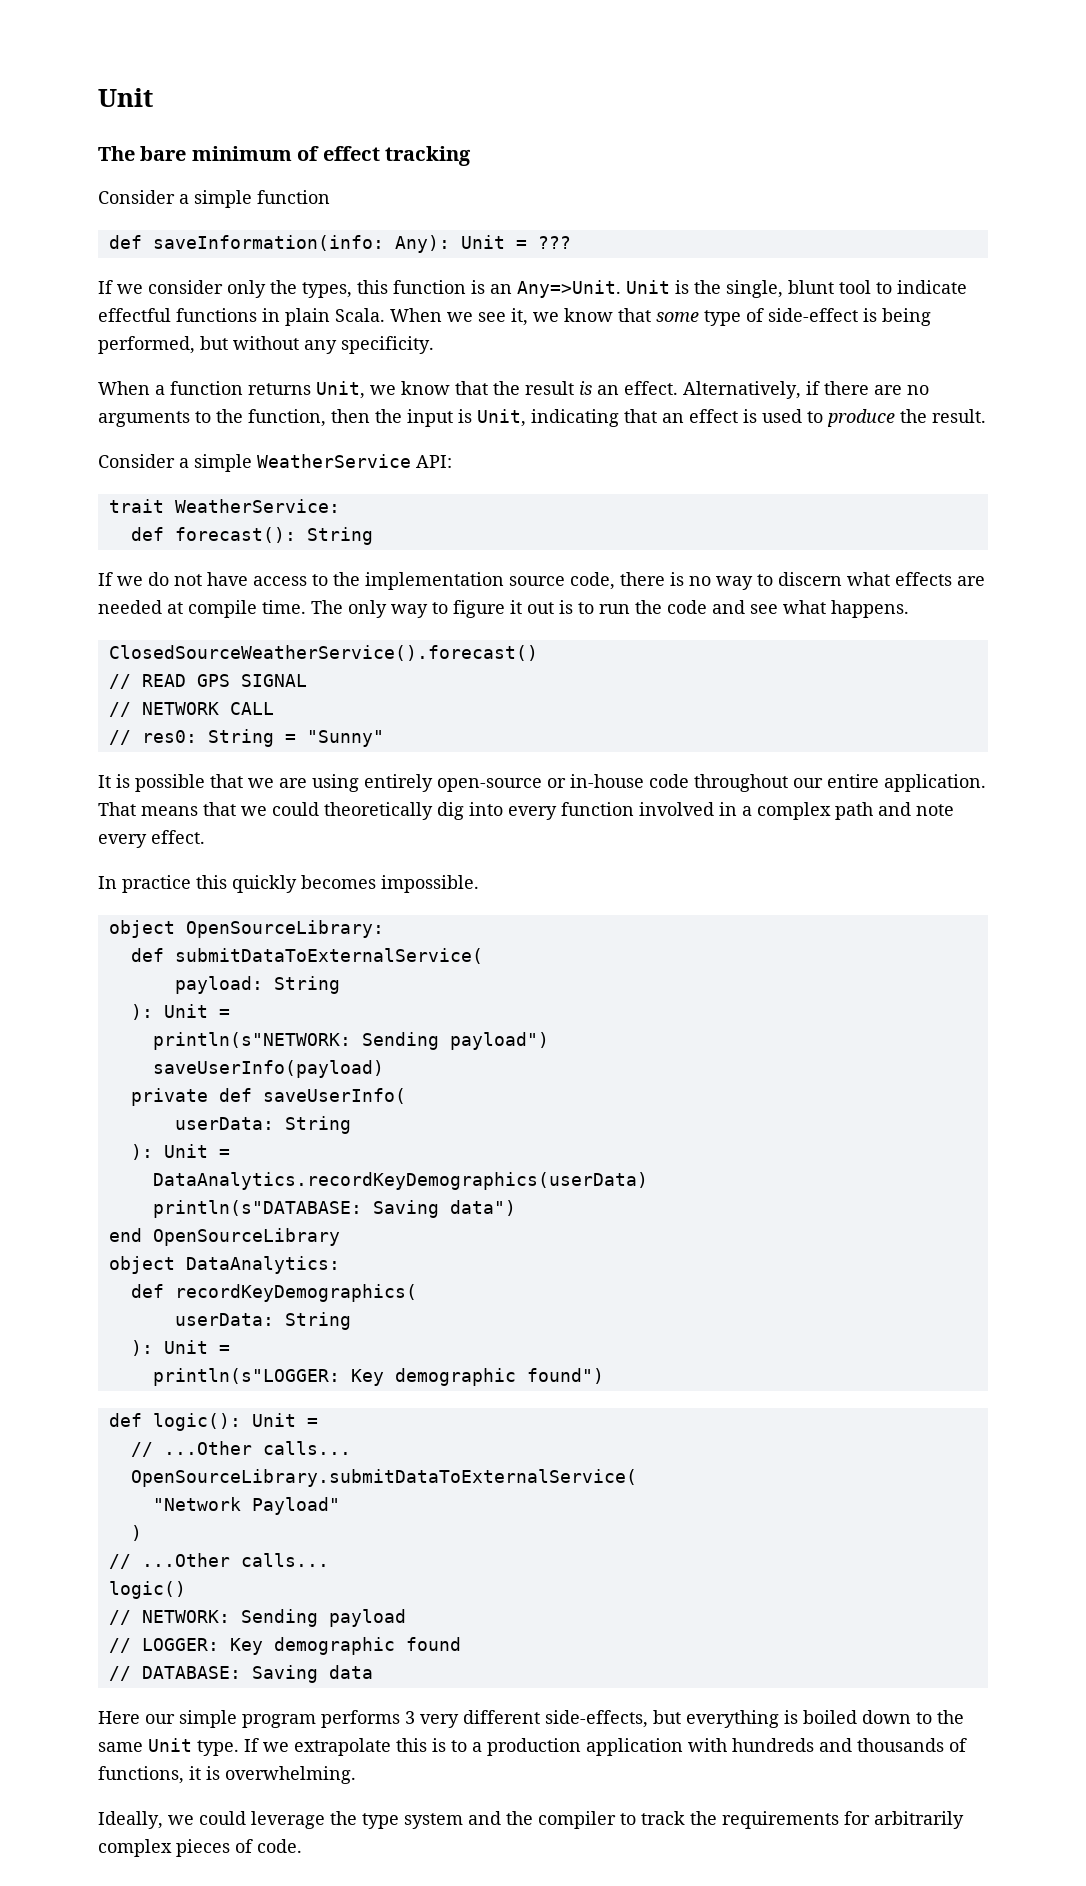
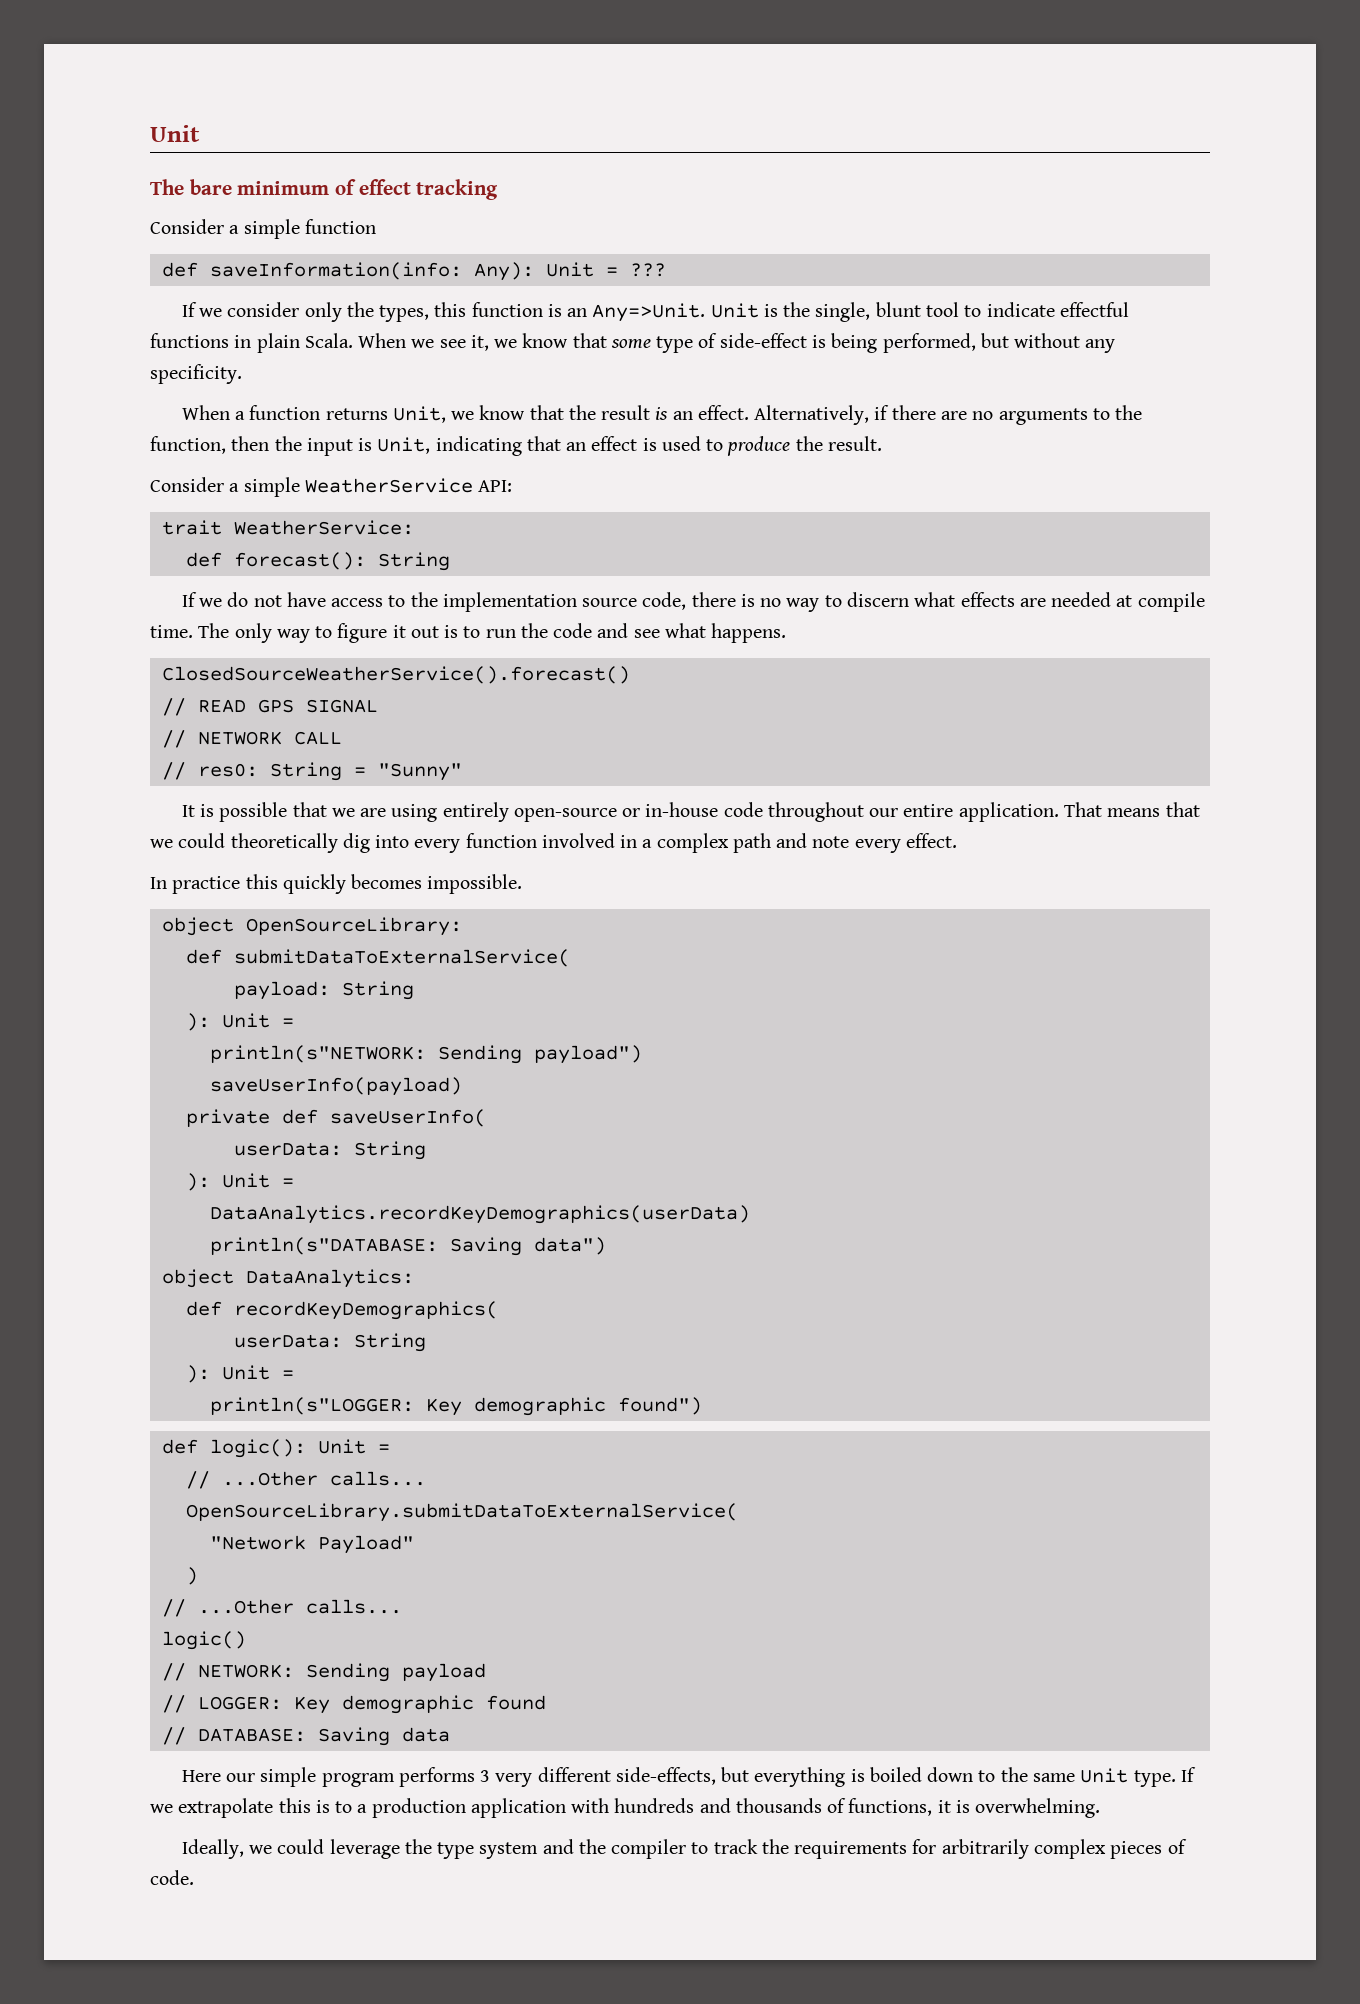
[108,1228,340,1246] // end OpenSourceLibrary -> (606, 1246) none

